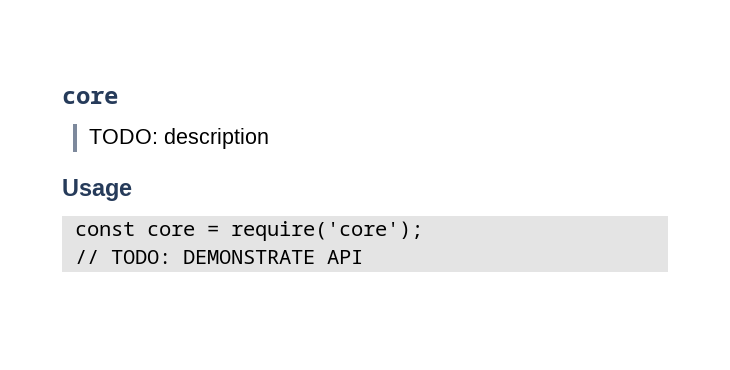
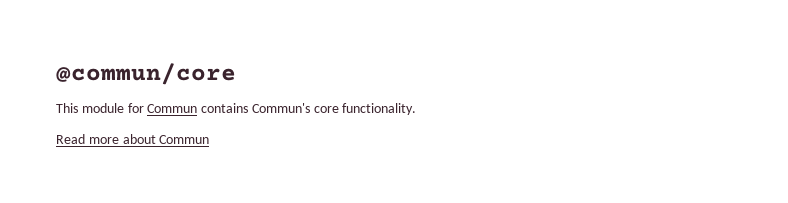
[62,91,118,104] [88,128,269,149] [62,179,132,201] [74,221,423,241] [74,250,363,264] core // TODO: description // Usage // const core = require('core'); // // TODO: DEMONSTRATE API -> [56,63,236,85] [56,103,417,115] [56,134,210,144] @commun/core // This module for Commun contains Commun's core functionality. // Read more about Commun

